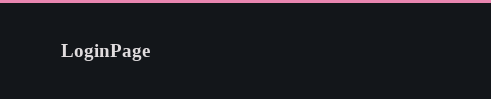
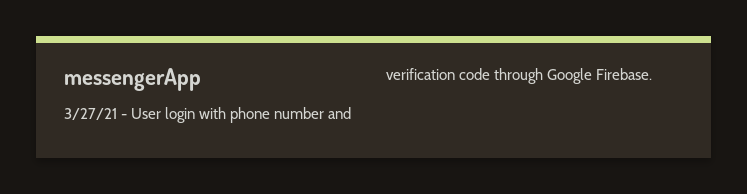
[61,44,150,61] LoginPage -> [64,68,201,91] [64,107,352,123] [386,68,653,84] messengerApp // 3/27/21 - User login with phone number and verification code through Google Firebase.

